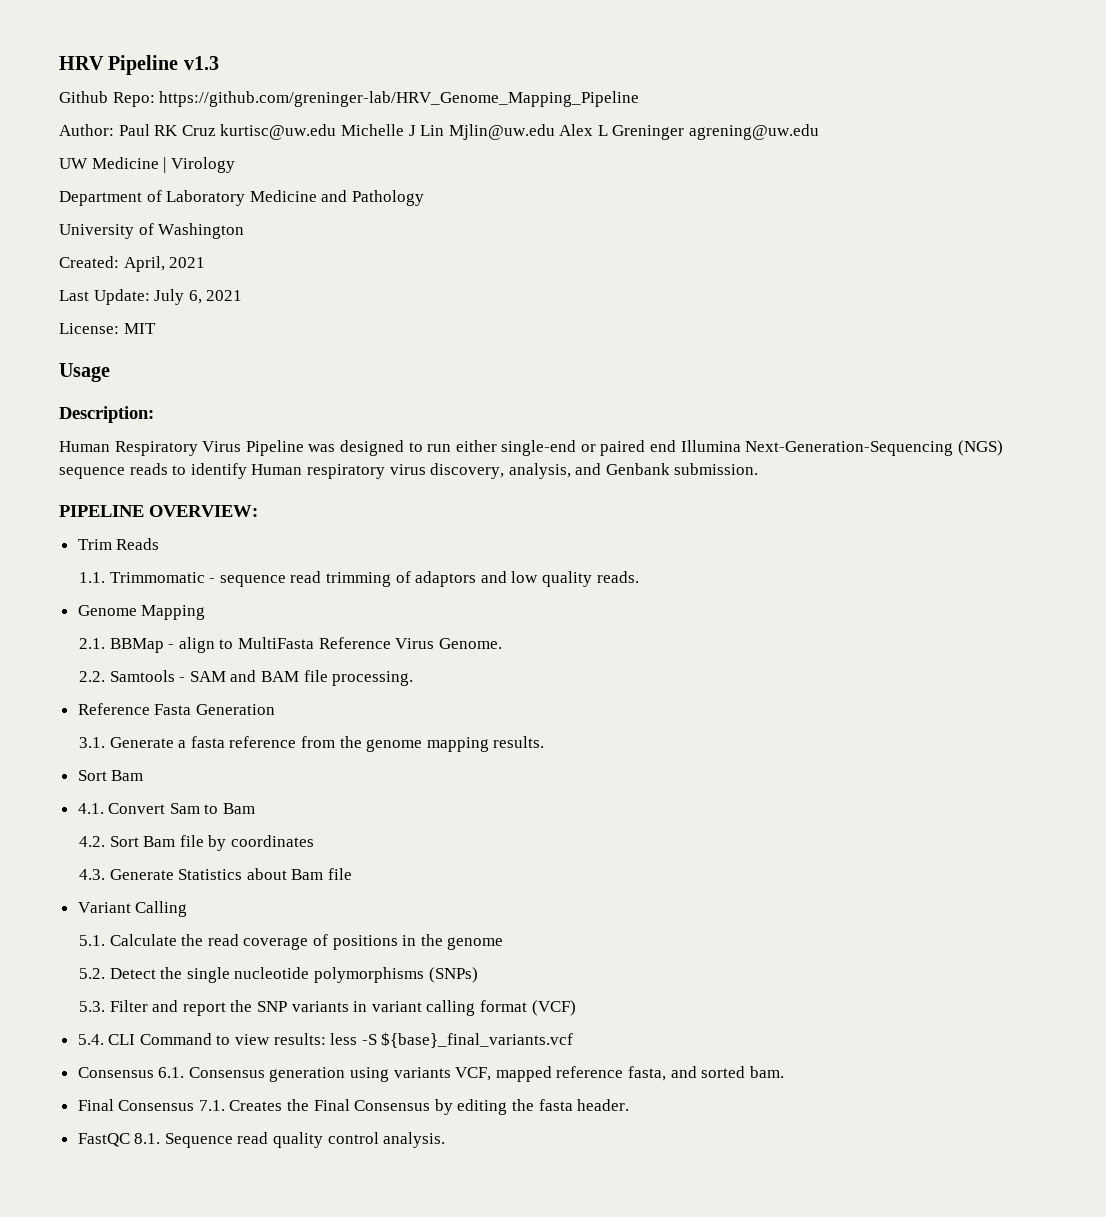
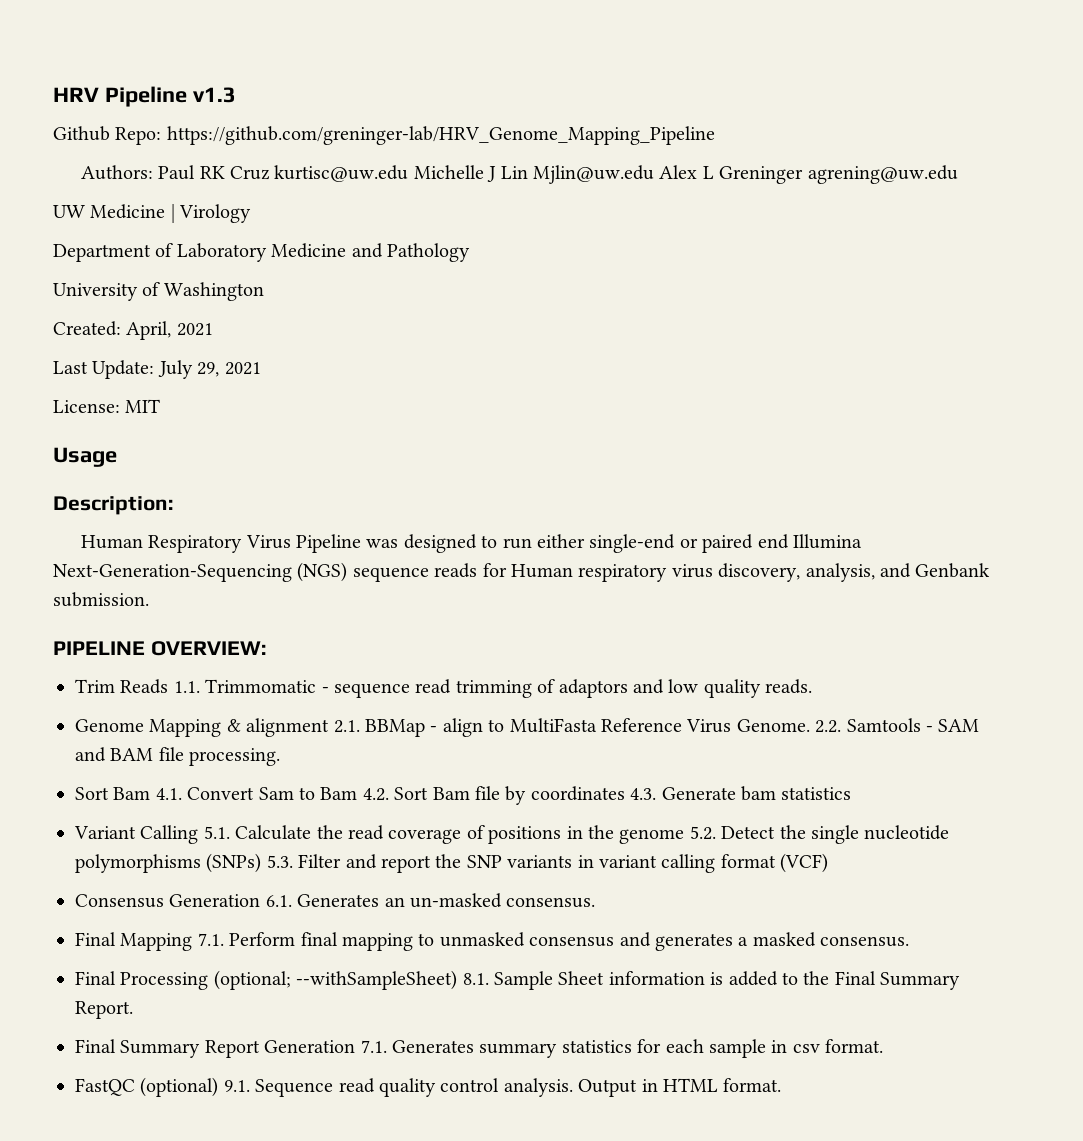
[59,124,114,136] Author: -> [80,165,153,180] Authors:
[188,290,202,304] 6, -> [197,362,220,377] 29,
[172,463,247,479] to identify -> [482,563,507,577] for
(160, 544) // -> (169, 686) none
(206, 612) // -> [226,718,330,737] & alignment
(502, 643) // -> (810, 725) none
[77,703,275,715] [79,736,545,752] [77,770,144,781] // Reference Fasta Generation // 3.1. Generate a fasta reference from the genome mapping results. // Sort Bam // -> [75,787,151,800] // Sort Bam
(256, 808) // -> (358, 793) none
(315, 841) // -> (625, 793) none
[178,868,353,880] Statistics about Bam file -> [740,786,852,801] bam statistics
(188, 909) // -> (199, 834) none
(504, 943) // -> (685, 836) none
(478, 975) // -> (262, 863) none
[77,1032,574,1048] [77,1066,784,1082] [77,1099,630,1115] 5.4. CLI Command to view results: less -S ${base}_final_variants.vcf // Consensus 6.1. Consensus generation using variants VCF, mapped reference fasta, and sorted bam. // Final Consensus 7.1. Creates the Final Consensus by editing the fasta header. -> [75,893,596,908] [75,932,910,951] [75,970,961,990] [75,1001,133,1019] [75,1039,884,1058] Consensus Generation 6.1. Generates an un-masked consensus. // Final Mapping 7.1. Perform final mapping to unmasked consensus and generates a masked consensus. // Final Processing (optional; --withSampleSheet) 8.1. Sample Sheet information is added to the Final Summary Report. // Final Summary Report Generation 7.1. Generates summary statistics for each sample in csv format.
[134,1133,161,1144] 8.1. -> [140,1077,250,1097] (optional) 9.1.
(446, 1140) none -> [578,1078,782,1097] Output in HTML format.

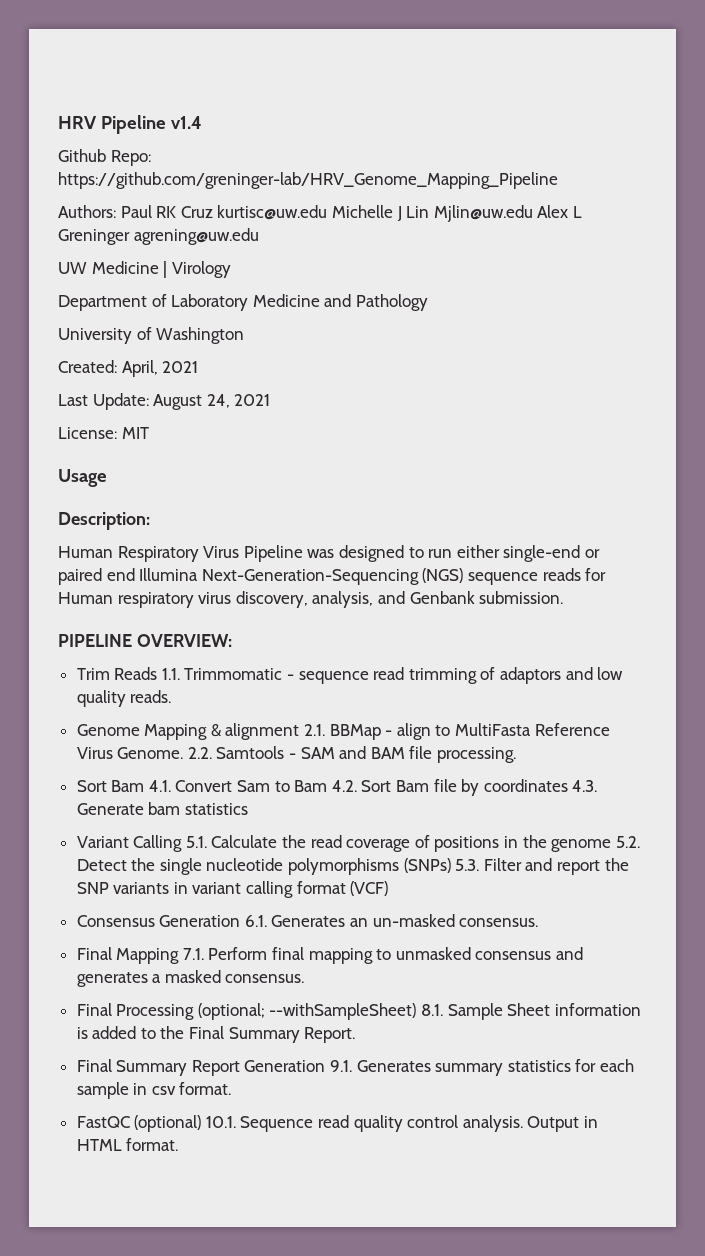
[192,87,236,103] v1.3 -> [170,116,202,129] v1.4
[157,360,220,379] July 29, -> [153,394,230,410] August 24,
[360,1040,387,1053] 7.1. -> [330,1060,353,1072] 9.1.
[223,1080,250,1092] 9.1. -> [205,1116,236,1128] 10.1.

